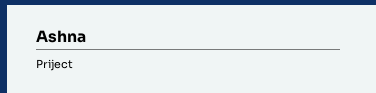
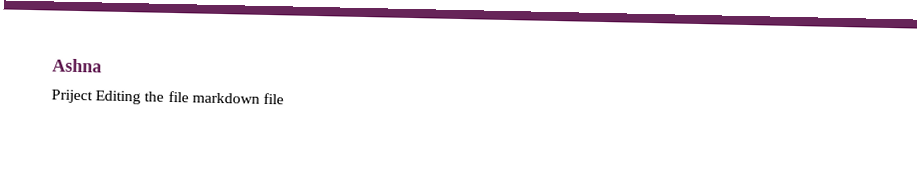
(73, 65) none -> [95,90,284,105] Editing the file markdown file

